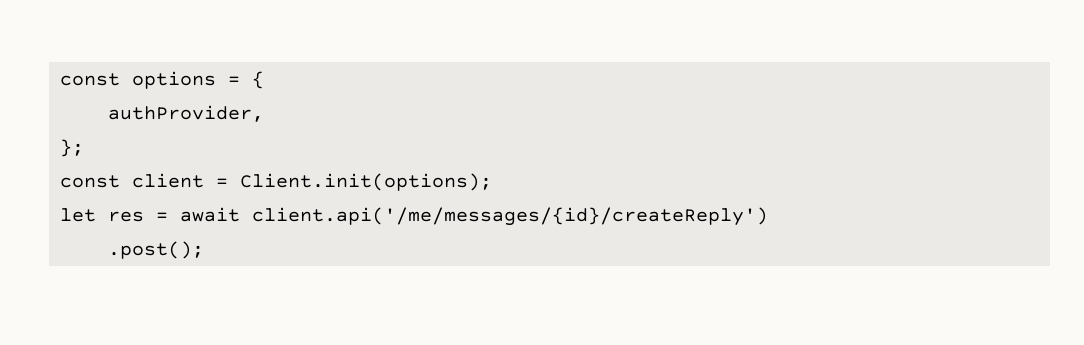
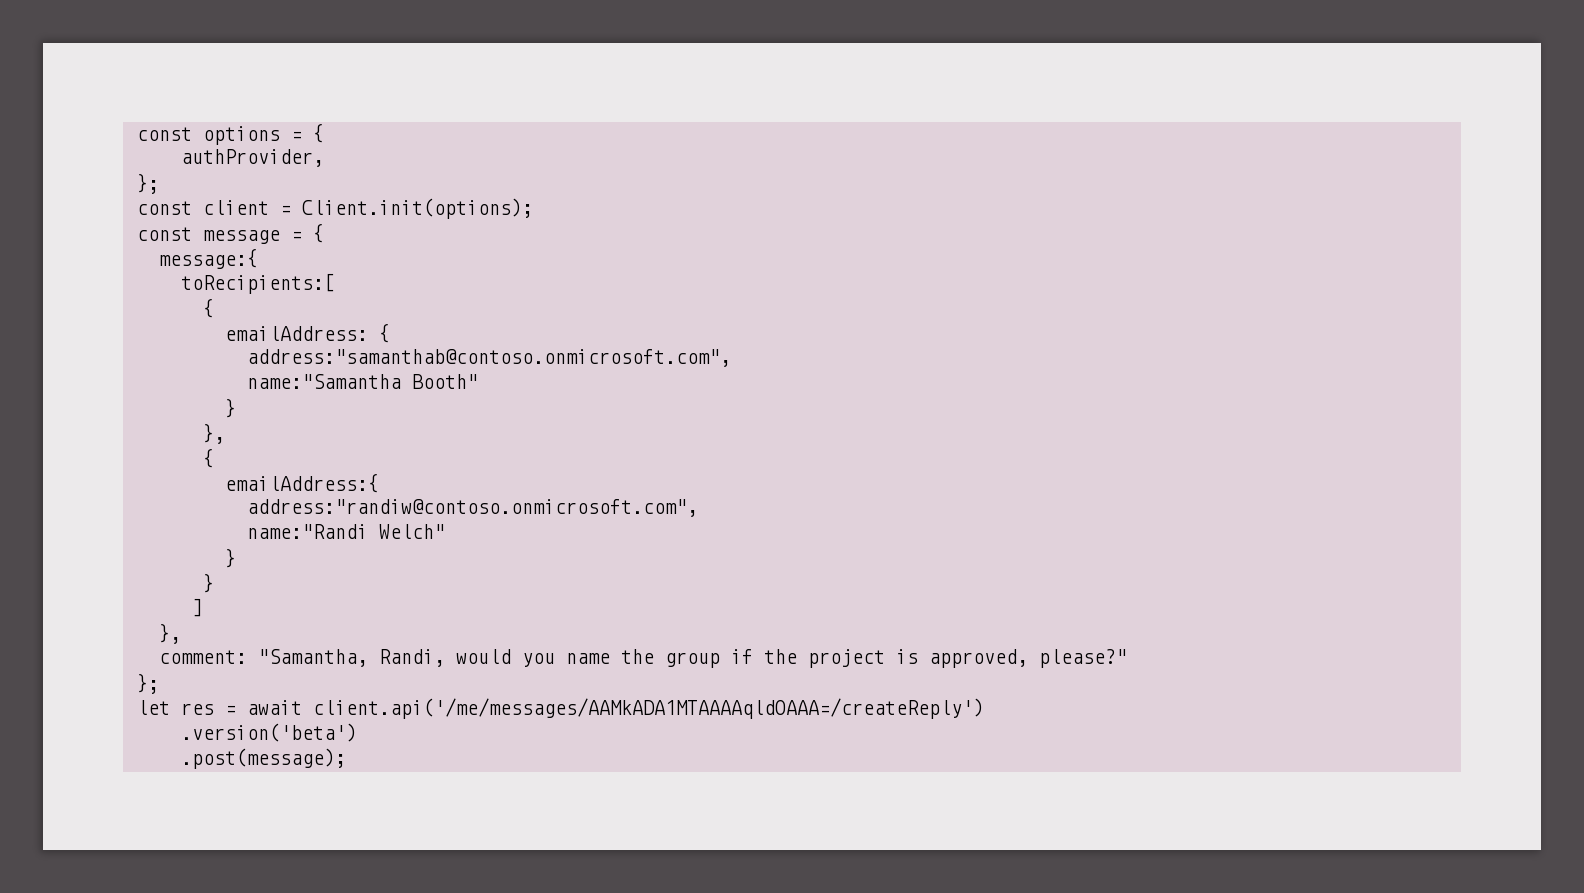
(492, 182) none -> [136,223,324,244] [158,248,258,269] [180,273,335,294] [202,298,214,318] [224,323,390,343] [246,349,731,367] [246,374,478,389] [224,398,236,418] [202,423,225,444] [202,448,214,468] [224,473,379,493] [246,499,698,517] [246,524,445,539] [224,548,236,568] [202,573,214,593] [191,598,203,617] [158,623,181,644] [158,649,1127,668] [136,673,159,694] // const message = { // message:{ // toRecipients:[ // { // emailAddress: { // address:"samanthab@contoso.onmicrosoft.com", // name:"Samantha Booth" // } // }, // { // emailAddress:{ // address:"randiw@contoso.onmicrosoft.com", // name:"Randi Welch" // } // } // ] // }, // comment: "Samantha, Randi, would you name the group if the project is approved, please?" // };
[251,207,768,226] [107,241,204,259] client.api('/me/messages/{id}/createReply') // .post(); -> [312,698,984,719] [180,723,357,742] [180,748,346,769] client.api('/me/messages/AAMkADA1MTAAAAqldOAAA=/createReply') // .version('beta') // .post(message);

